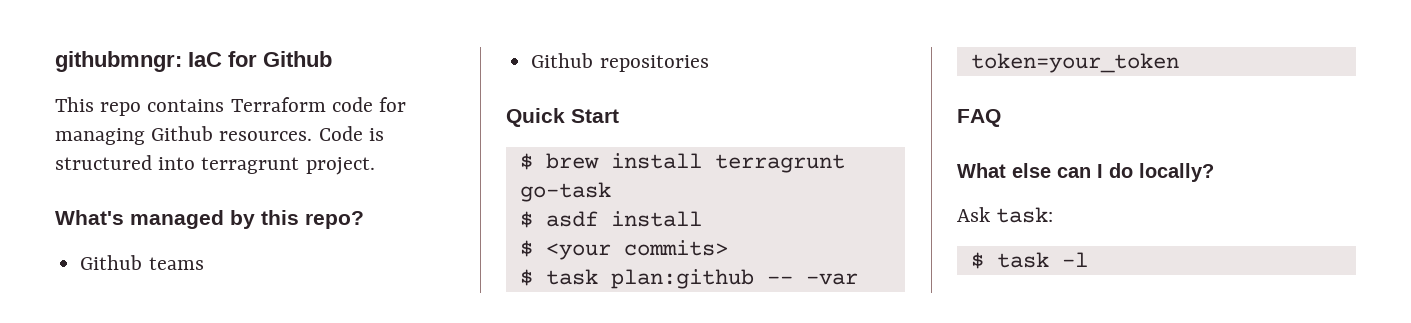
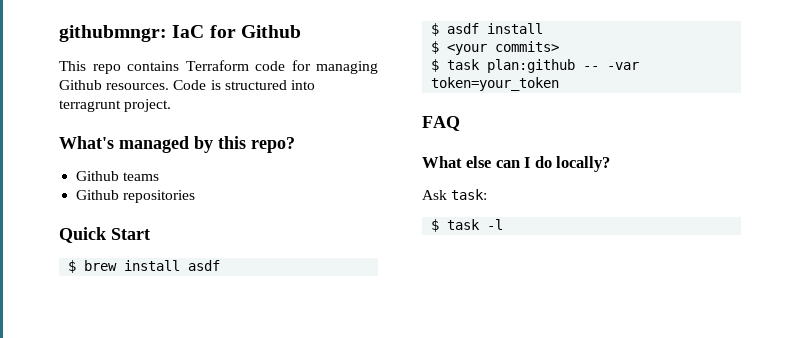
[714,154,845,173] [519,182,611,202] terragrunt go-task -> [188,260,221,271] asdf

